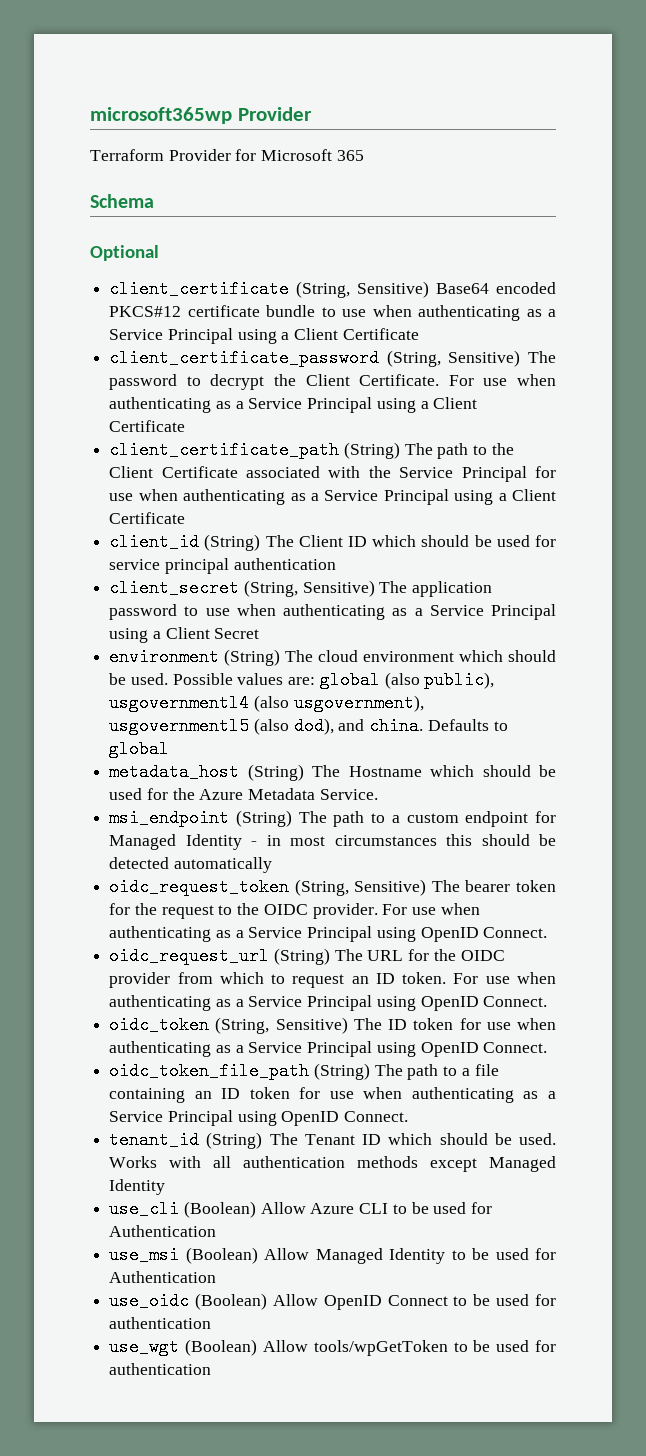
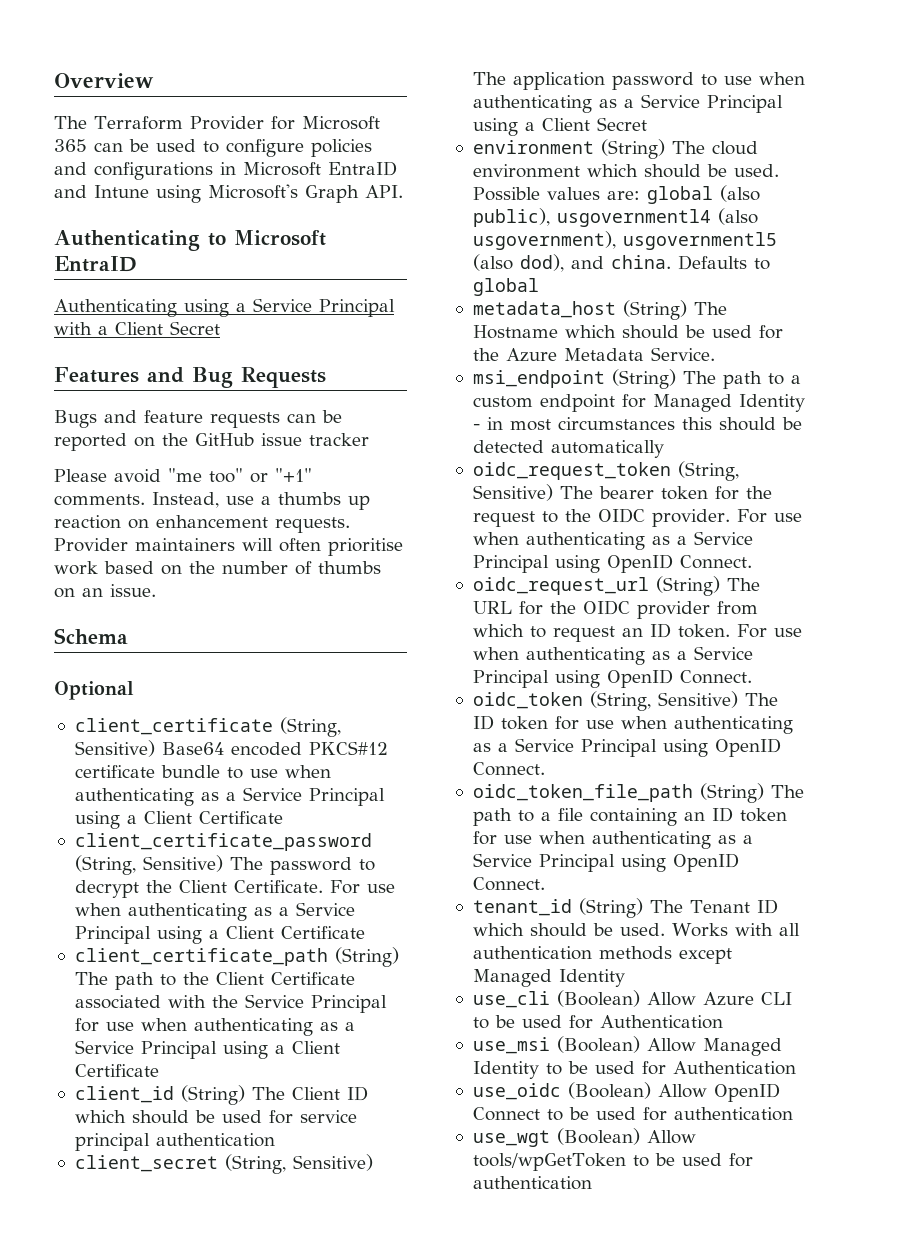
[90,107,312,124] microsoft365wp Provider // -> [54,73,154,88] [54,116,87,129] Overview // The
(364, 155) none -> [94,139,372,157] [54,161,397,180] [54,184,403,203] [54,230,326,251] [54,256,137,272] [54,298,395,317] [54,321,220,335] [54,367,326,388] [54,410,342,428] [54,433,369,451] [54,468,312,483] [54,492,370,510] [54,515,350,533] [54,538,403,556] [54,561,381,575] [54,584,156,598] can be used to configure policies and configurations in Microsoft EntraID and Intune using Microsoft's Graph API. // Authenticating to Microsoft EntraID // Authenticating using a Service Principal with a Client Secret // Features and Bug Requests // Bugs and feature requests can be reported on the GitHub issue tracker // Please avoid "me too" or "+1" comments. Instead, use a thumbs up reaction on enhancement requests. Provider maintainers will often prioritise work based on the number of thumbs on an issue.

